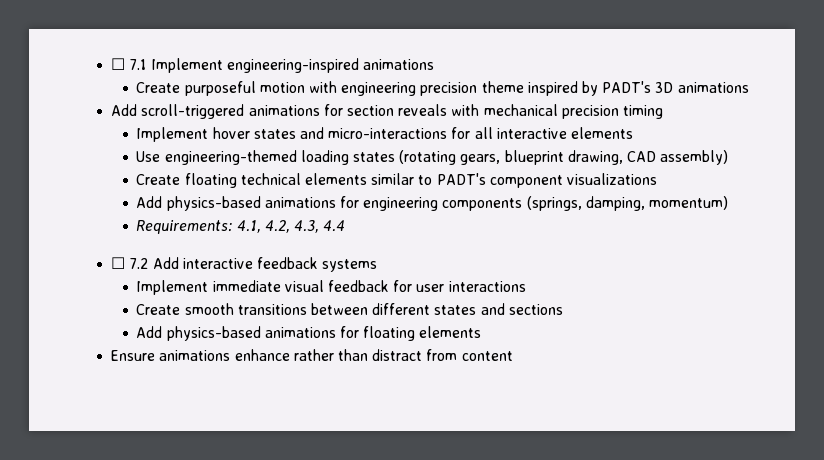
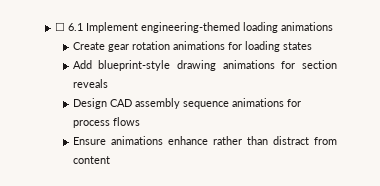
[111,58,435,73] [136,81,749,96] [111,104,245,119] ☐ 7.1 Implement engineering-inspired animations // Create purposeful motion with engineering precision theme inspired by PADT's 3D animations // Add scroll-triggered -> [55,22,334,33] [72,41,312,52] [72,60,217,71] ☐ 6.1 Implement engineering-themed loading animations // Create gear rotation animations for loading states // Add blueprint-style drawing
[451,104,663,119] [136,127,633,142] [136,150,729,165] [136,173,657,188] [136,196,728,211] [136,220,346,234] [111,257,378,272] [136,280,526,295] [136,303,563,315] [136,326,482,341] with mechanical precision timing // Implement hover states and micro-interactions for all interactive elements // Use engineering-themed loading states (rotating gears, blueprint drawing, CAD assembly) // Create floating technical elements similar to PADT's component visualizations // Add physics-based animations for engineering components (springs, damping, momentum) // Requirements: 4.1, 4.2, 4.3, 4.4 // ☐ 7.2 Add interactive feedback systems // Implement immediate visual feedback for user interactions // Create smooth transitions between different states and sections // Add physics-based animations for floating elements -> [72,98,301,109] [72,117,140,128] // Design CAD assembly sequence animations for process flows

